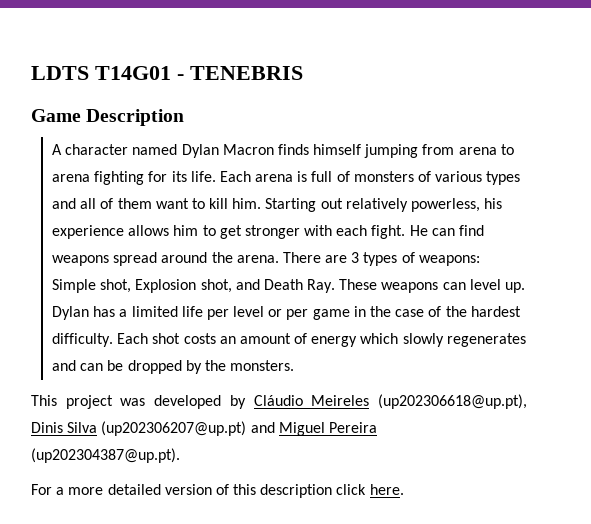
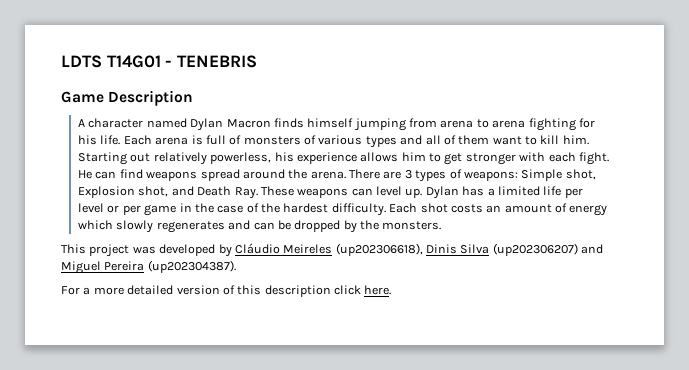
[171,171,187,182] its -> [78,135,98,145] his
[378,394,527,409] (up202306618@up.pt), -> [335,243,423,256] (up202306618),
[101,421,247,436] (up202306207@up.pt) -> [492,243,578,256] (up202306207)
[31,448,180,463] (up202304387@up.pt). -> [147,260,236,273] (up202304387).

